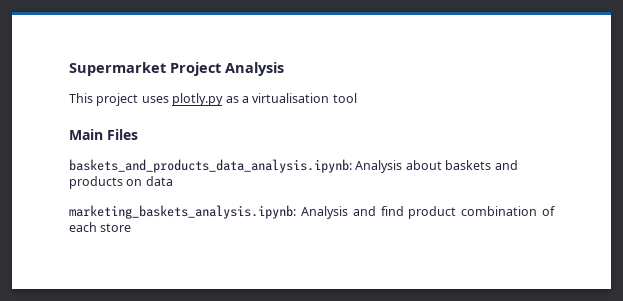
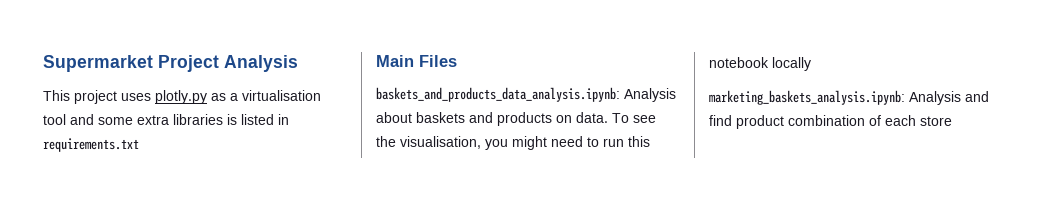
(357, 98) none -> [70,114,289,125] [43,138,139,152] and some extra libraries is listed in requirements.txt
[145,176,173,186] data -> [576,112,656,123] [376,136,650,150] [709,57,811,71] data. To see the visualisation, you might need to run this notebook locally

